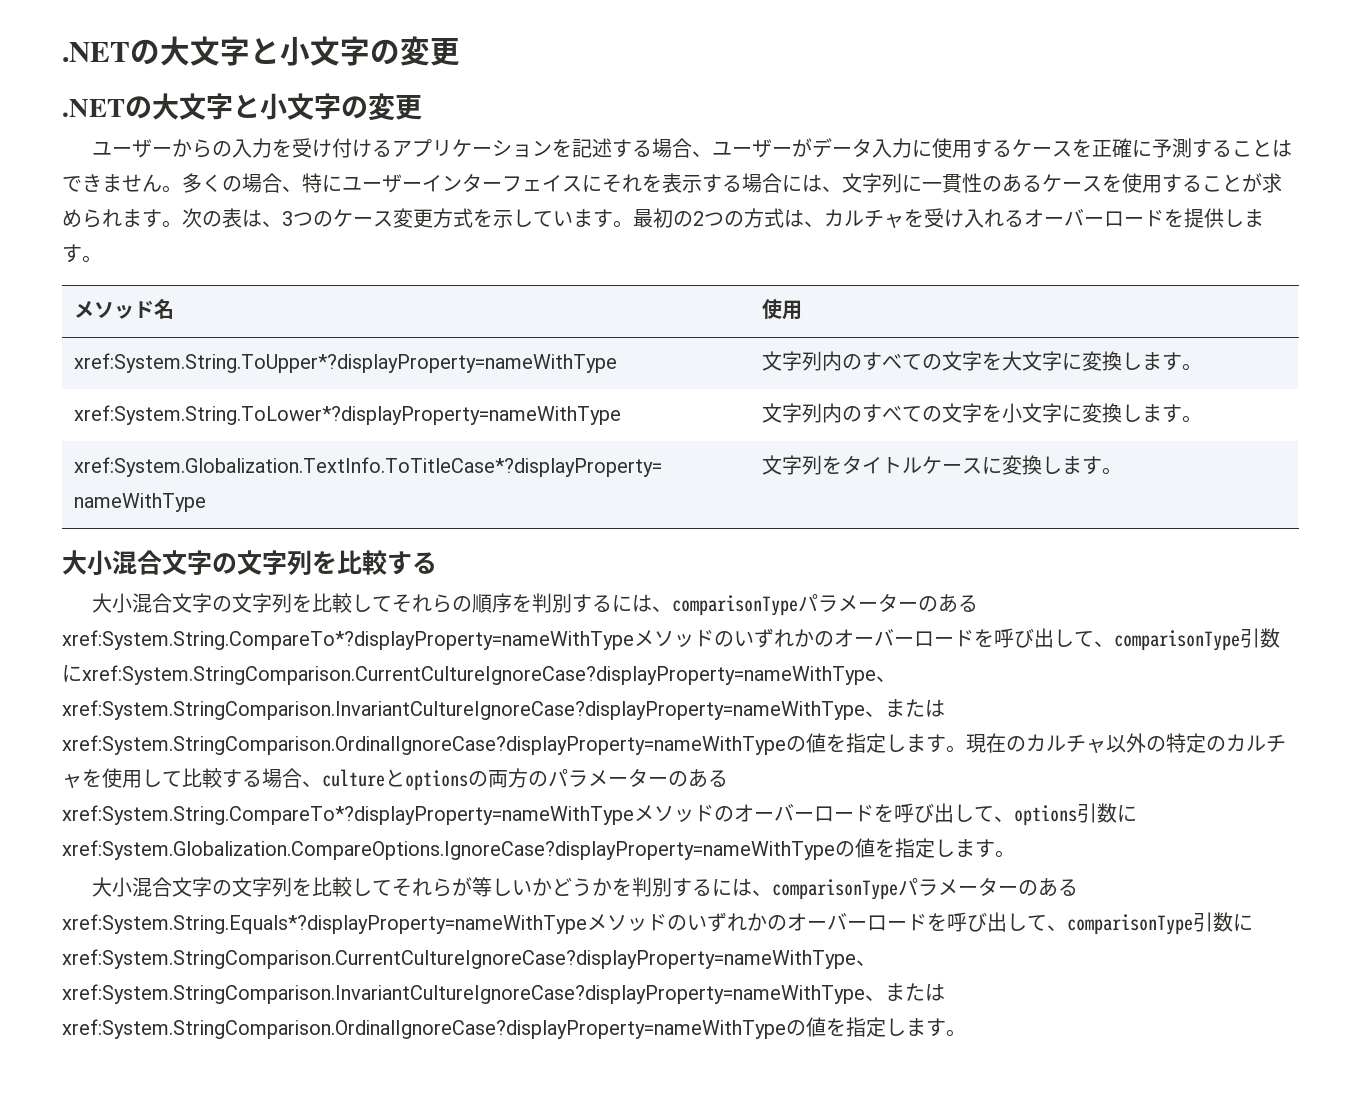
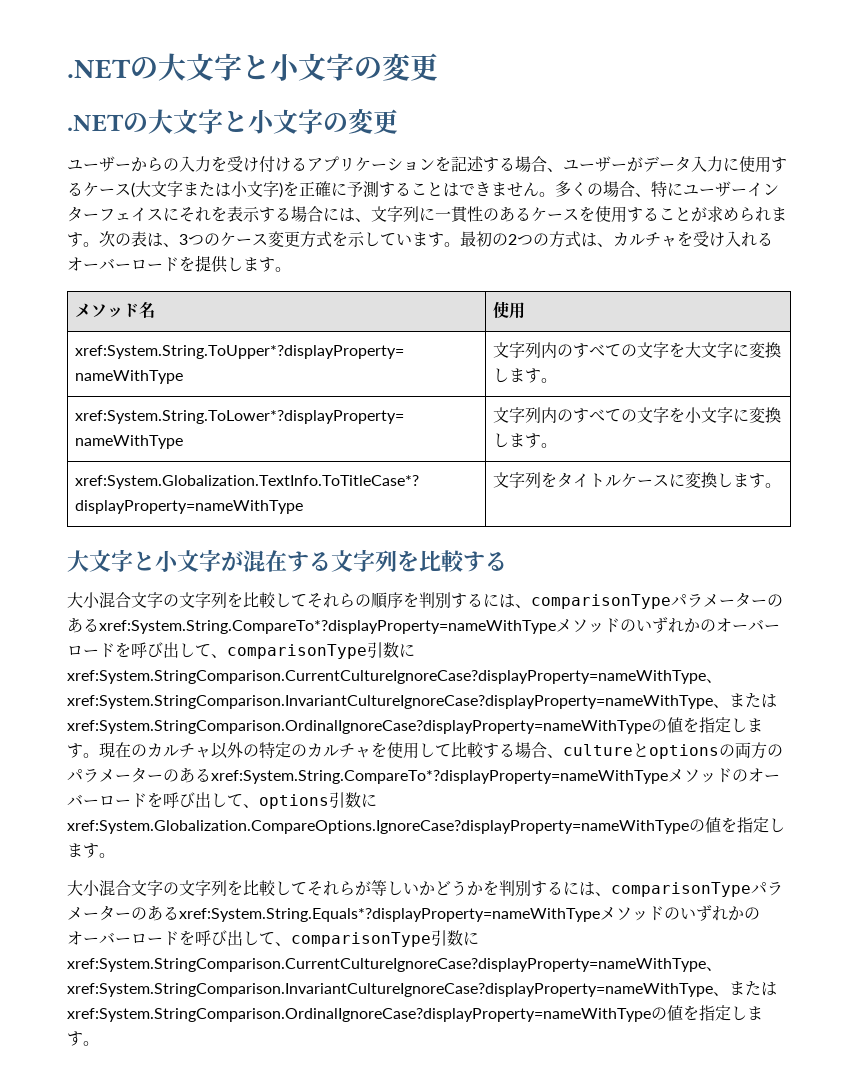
(1072, 149) none -> [131,181,283,198] (大文字または小文字)
[87,550,237,576] 小混合文字の -> [89,549,331,572] 文字と小文字が混在する

